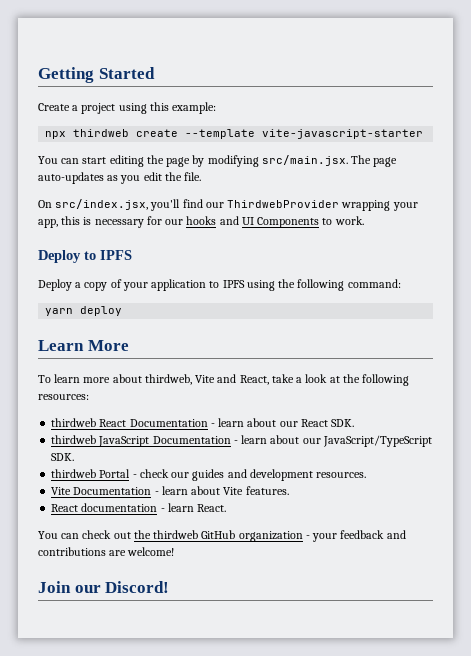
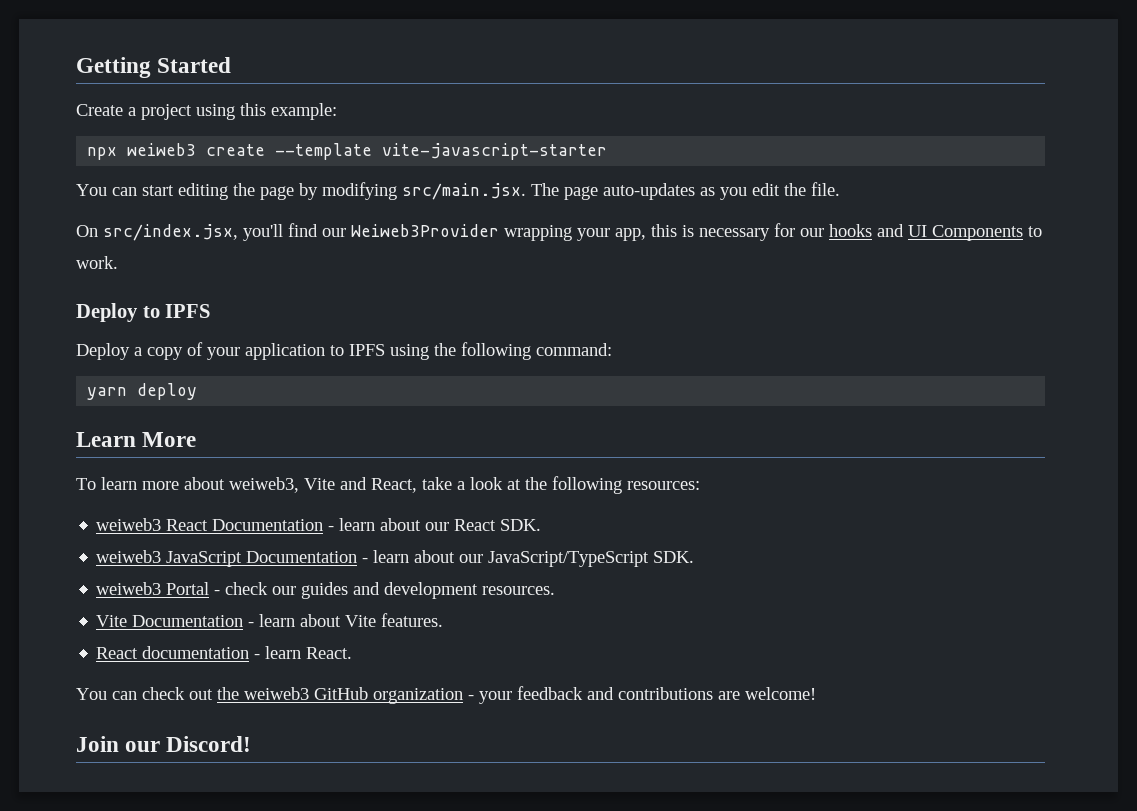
[73,129,130,137] thirdweb -> [127,143,197,156] weiweb3
[227,200,340,208] ThirdwebProvider -> [351,224,499,237] Weiweb3Provider
[144,374,192,385] thirdweb, -> [229,477,299,493] weiweb3,
[51,418,97,427] thirdweb -> [96,518,162,531] weiweb3
[51,435,97,444] thirdweb -> [96,550,162,563] weiweb3
[51,469,97,478] thirdweb -> [96,582,162,595] weiweb3
[153,530,199,539] thirdweb -> [244,687,309,700] weiweb3

